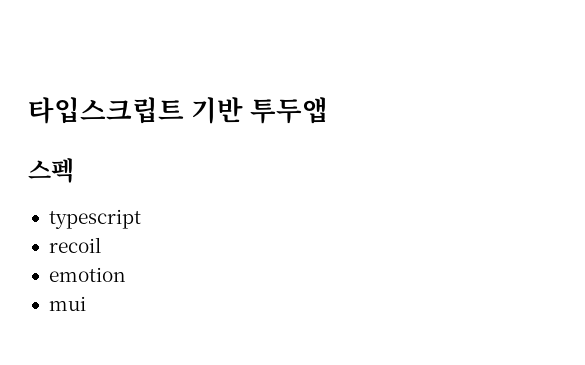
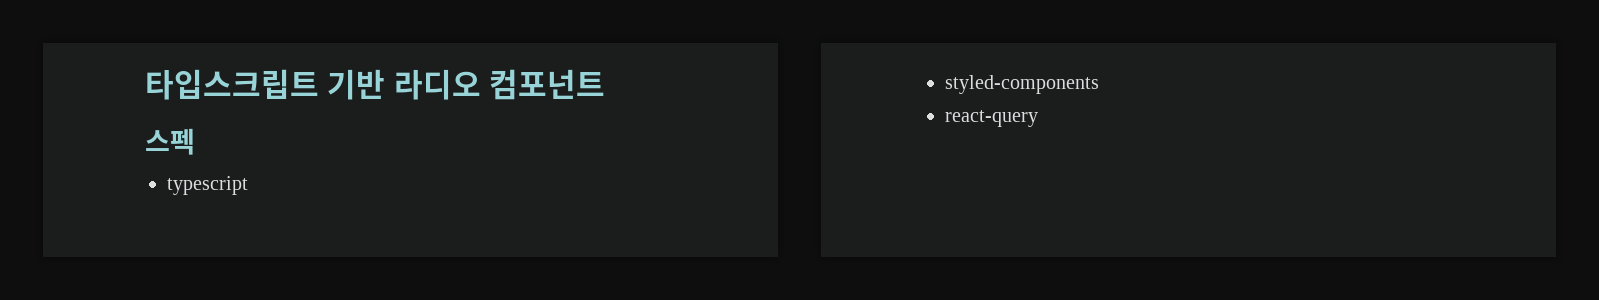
[250,97,329,124] 투두앱 -> [393,69,606,100] 라디오 컴포넌트
[48,237,101,253] [48,267,126,282] [48,296,86,311] recoil // emotion // mui -> [945,75,1099,94] [945,110,1038,127] styled-components // react-query

